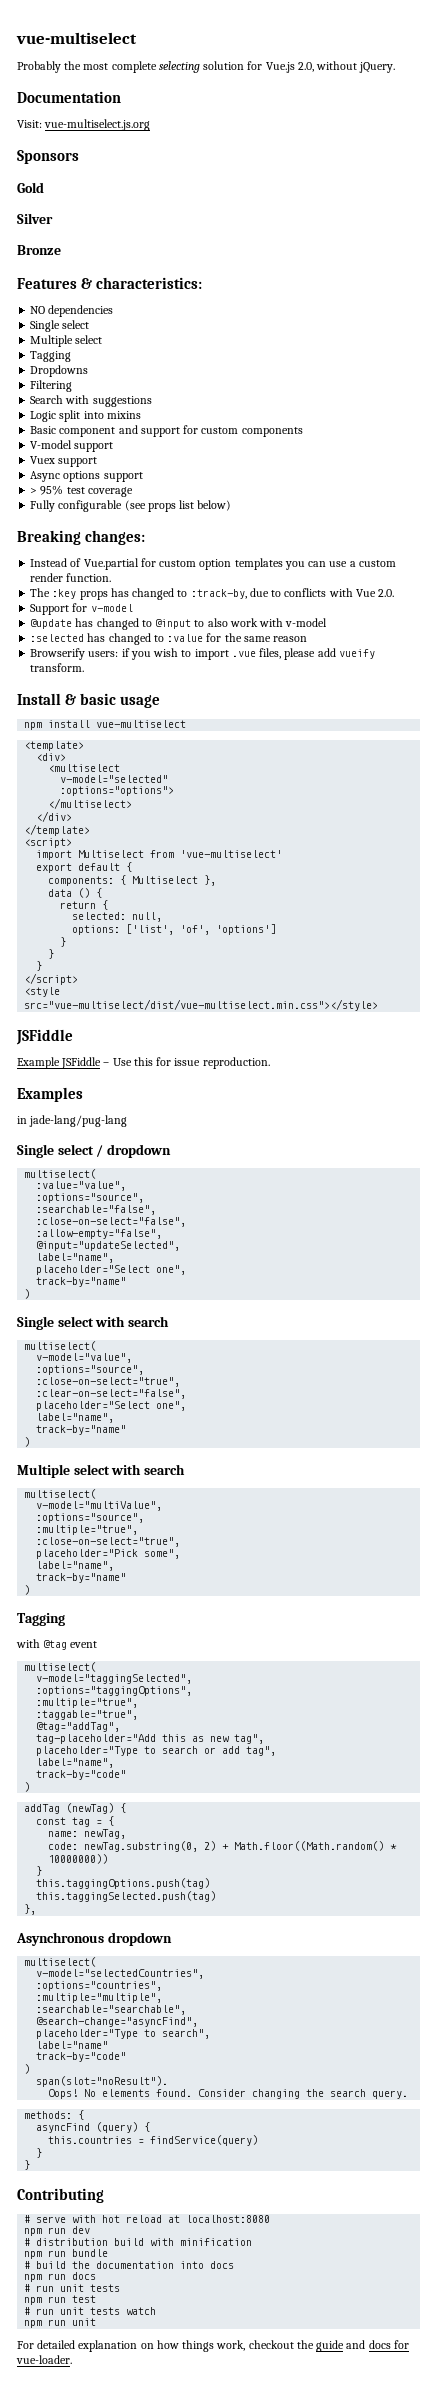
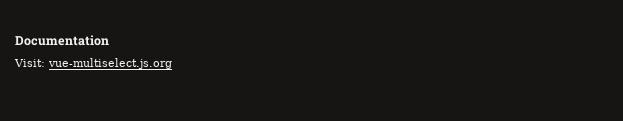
[16,32,137,44] [17,61,396,73] [17,91,121,103] [17,119,151,131] [17,150,79,164] [17,182,44,193] [17,213,53,224] [17,245,61,255] [17,277,203,289] [30,305,114,317] [30,320,90,332] [30,335,103,347] [30,351,72,362] [30,365,89,377] [30,380,73,392] [30,395,152,407] [30,410,141,422] [30,425,303,437] [30,440,114,452] [30,456,98,467] [30,471,143,482] [30,485,133,497] [30,500,232,512] [17,530,146,545] [30,558,396,570] [30,573,112,582] [30,588,395,600] [30,603,133,615] [30,618,328,630] [30,633,308,645] [30,648,375,660] [30,663,85,672] [17,693,161,708] [24,720,187,730] [24,741,85,751] [36,753,67,761] [48,764,121,772] [60,775,169,783] [60,786,175,796] [48,798,133,809] [36,811,73,822] [24,824,91,836] [24,838,73,848] [36,850,283,860] [36,862,133,873] [48,875,217,886] [48,888,103,898] [60,900,109,910] [72,912,163,922] [72,924,277,935] [60,937,67,947] [48,949,55,959] [36,961,43,971] [24,973,79,985] [24,987,61,997] [24,999,379,1011] [16,1029,73,1045] [17,1057,270,1069] [17,1087,83,1102] [17,1115,128,1127] [17,1144,171,1158] [24,1169,97,1179] [36,1181,127,1191] [36,1193,145,1203] [36,1205,157,1215] [36,1217,187,1227] [36,1229,163,1239] [36,1241,181,1251] [36,1253,115,1263] [36,1265,187,1275] [36,1277,127,1287] [24,1289,31,1299] [17,1316,169,1330] [24,1341,97,1351] [36,1353,133,1363] [36,1365,145,1375] [36,1377,181,1387] [36,1389,187,1399] [36,1401,187,1411] [36,1413,115,1423] [36,1425,127,1435] [24,1437,31,1447] [17,1464,185,1478] [24,1489,97,1499] [36,1501,163,1511] [36,1513,145,1523] [36,1525,139,1535] [36,1537,181,1547] [36,1549,181,1559] [36,1561,115,1571] [36,1573,127,1583] [24,1585,31,1595] [17,1613,65,1626] [16,1639,98,1650] [24,1662,97,1672] [36,1674,193,1684] [36,1686,193,1696] [36,1698,139,1708] [36,1710,139,1720] [36,1722,121,1732] [36,1734,265,1744] [36,1746,277,1756] [36,1758,115,1768] [36,1770,127,1780] [24,1782,31,1792] [24,1803,127,1814] [36,1816,115,1827] [48,1829,127,1839] [48,1841,398,1852] [48,1854,109,1864] [36,1866,43,1876] [36,1878,211,1889] [36,1891,217,1902] [24,1904,37,1915] [16,1932,172,1946] [24,1957,97,1967] [36,1969,205,1979] [36,1981,163,1991] [36,1993,163,2003] [36,2005,187,2015] [36,2017,199,2027] [36,2029,211,2039] [36,2041,109,2049] [36,2052,127,2062] [24,2064,31,2074] [36,2076,169,2087] [48,2089,409,2099] [24,2110,85,2120] [36,2122,151,2133] [48,2135,259,2146] [36,2148,43,2158] [24,2160,31,2170] [17,2188,104,2203] [24,2215,271,2223] [24,2226,91,2236] [24,2238,253,2246] [24,2249,109,2259] [24,2261,235,2269] [24,2272,97,2282] [24,2284,121,2292] [24,2295,97,2305] [24,2307,157,2315] [24,2318,97,2328] [17,2340,409,2352] [16,2355,72,2364] vue-multiselect // Probably the most complete selecting solution for Vue.js 2.0, without jQuery. // Documentation // Visit: vue-multiselect.js.org // Sponsors // Gold // Silver // Bronze // Features & characteristics: // NO dependencies // Single select // Multiple select // Tagging // Dropdowns // Filtering // Search with suggestions // Logic split into mixins // Basic component and support for custom components // V-model support // Vuex support // Async options support // > 95% test coverage // Fully configurable (see props list below) // Breaking changes: // Instead of Vue.partial for custom option templates you can use a custom render function. // The :key props has changed to :track-by, due to conflicts with Vue 2.0. // Support for v-model // @update has changed to @input to also work with v-model // :selected has changed to :value for the same reason // Browserify users: if you wish to import .vue files, please add vueify transform. // Install & basic usage // npm install vue-multiselect // <template> // <div> // <multiselect // v-model="selected" // :options="options"> // </multiselect> // </div> // </template> // <script> // import Multiselect from 'vue-multiselect' // export default { // components: { Multiselect }, // data () { // return { // selected: null, // options: ['list', 'of', 'options'] // } // } // } // </script> // <style src="vue-multiselect/dist/vue-multiselect.min.css"></style> // JSFiddle // Example JSFiddle – Use this for issue reproduction. // Examples // in jade-lang/pug-lang // Single select / dropdown // multiselect( // :value="value", // :options="source", // :searchable="false", // :close-on-select="false", // :allow-empty="false", // @input="updateSelected", // label="name", // placeholder="Select one", // track-by="name" // ) // Single select with search // multiselect( // v-model="value", // :options="source", // :close-on-select="true", // :clear-on-select="false", // placeholder="Select one", // label="name", // track-by="name" // ) // Multiple select with search // multiselect( // v-model="multiValue", // :options="source", // :multiple="true", // :close-on-select="true", // placeholder="Pick some", // label="name", // track-by="name" // ) // Tagging // with @tag event // multiselect( // v-model="taggingSelected", // :options="taggingOptions", // :multiple="true", // :taggable="true", // @tag="addTag", // tag-placeholder="Add this as new tag", // placeholder="Type to search or add tag", // label="name", // track-by="code" // ) // addTag (newTag) { // const tag = { // name: newTag, // code: newTag.substring(0, 2) + Math.floor((Math.random() * 10000000)) // } // this.taggingOptions.push(tag) // this.taggingSelected.push(tag) // }, // Asynchronous dropdown // multiselect( // v-model="selectedCountries", // :options="countries", // :multiple="multiple", // :searchable="searchable", // @search-change="asyncFind", // placeholder="Type to search", // label="name" // track-by="code" // ) // span(slot="noResult"). // Oops! No elements found. Consider changing the search query. // methods: { // asyncFind (query) { // this.countries = findService(query) // } // } // Contributing // # serve with hot reload at localhost:8080 // npm run dev // # distribution build with minification // npm run bundle // # build the documentation into docs // npm run docs // # run unit tests // npm run test // # run unit tests watch // npm run unit // For detailed explanation on how things work, checkout the guide and docs for vue-loader. -> [15,35,109,46] [14,58,172,69] Documentation // Visit: vue-multiselect.js.org

